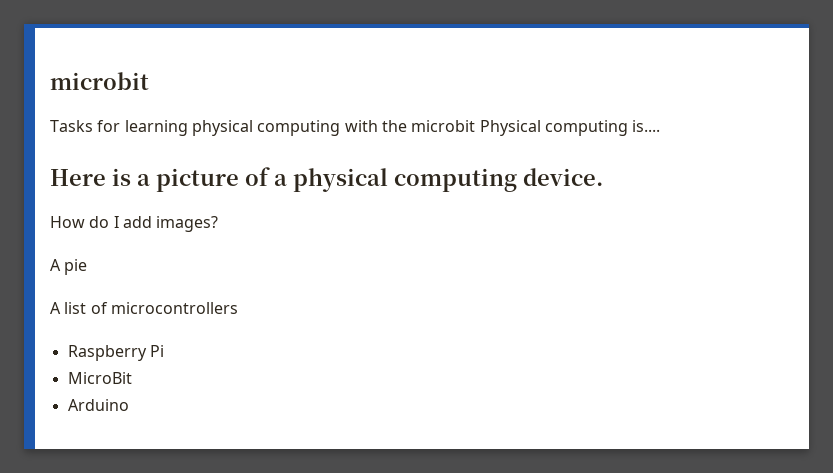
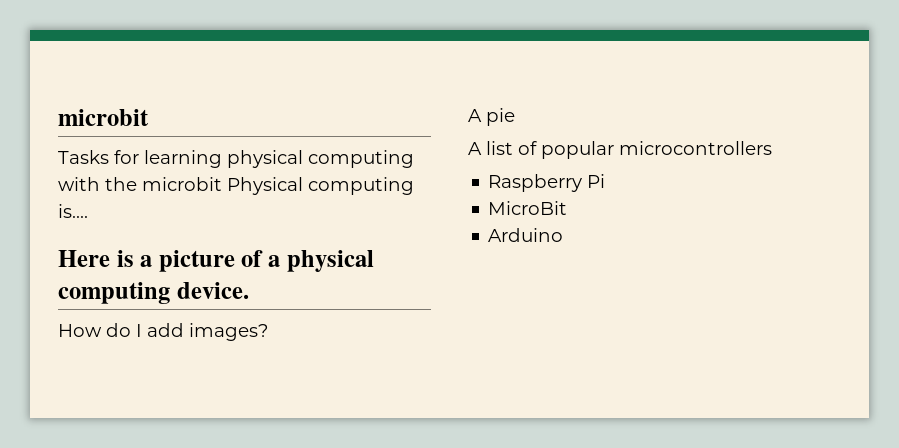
(108, 308) none -> [541,141,614,159] popular

